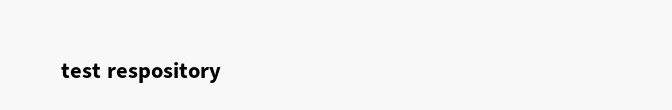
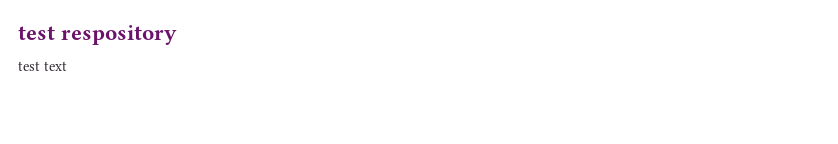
(222, 72) none -> [18,61,67,71] // test text

